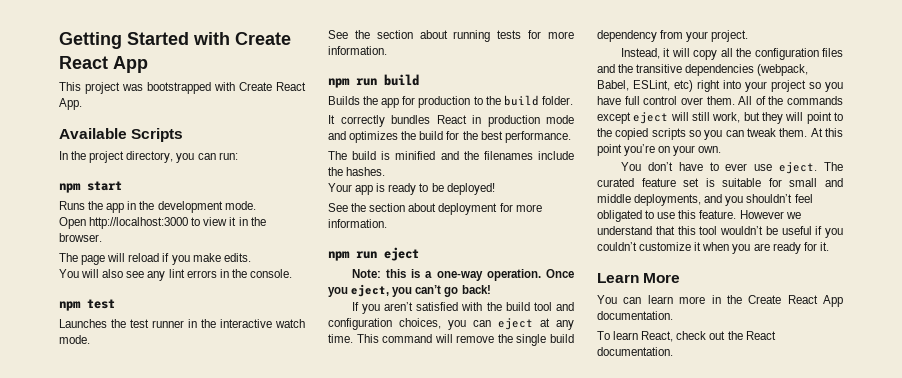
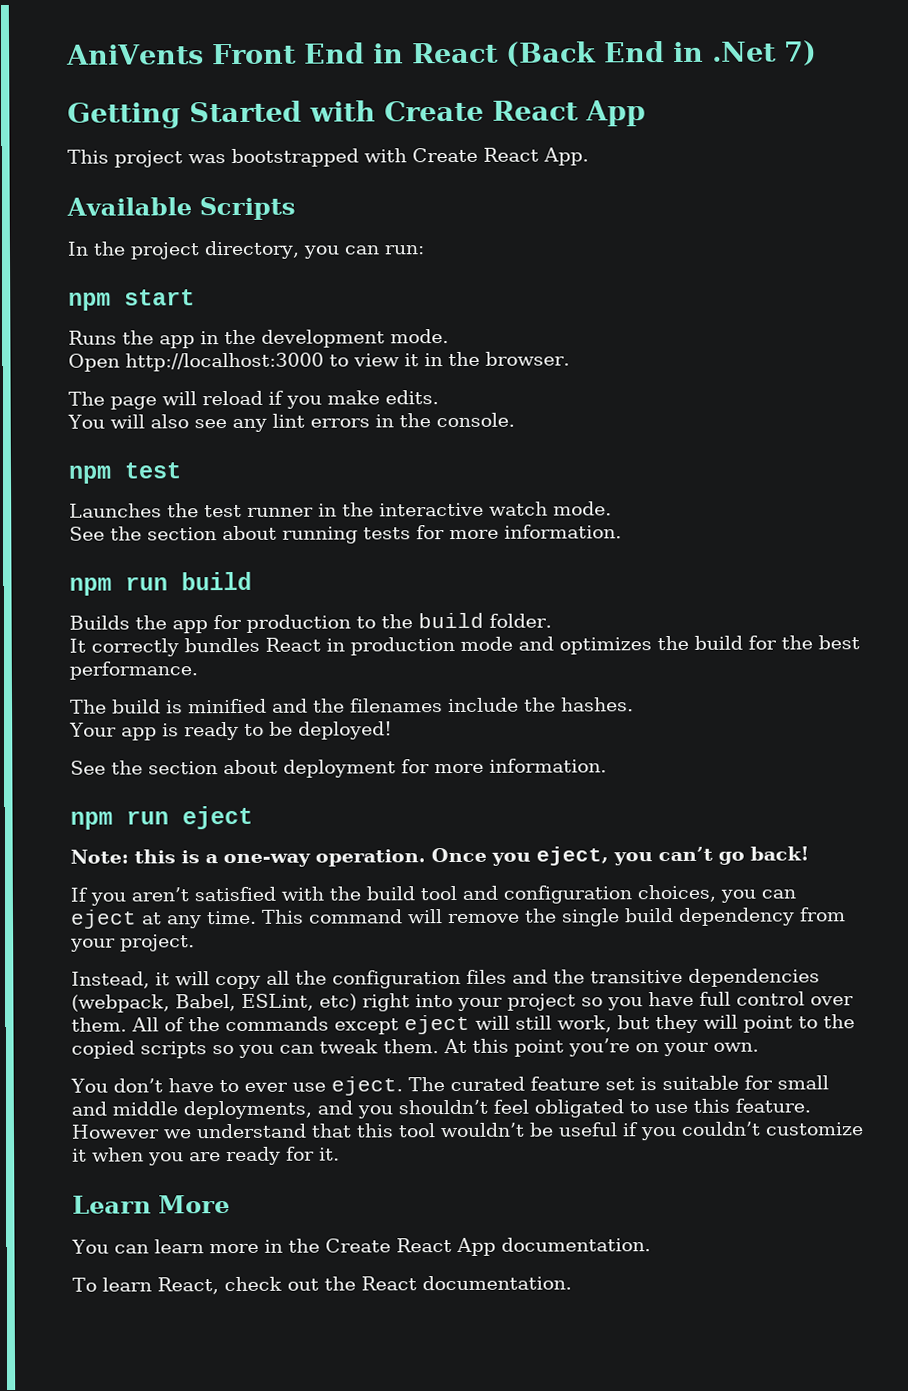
(59, 40) none -> [66,40,817,67] AniVents Front End in React (Back End in .Net 7) //

